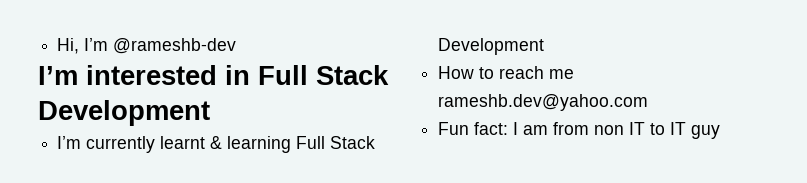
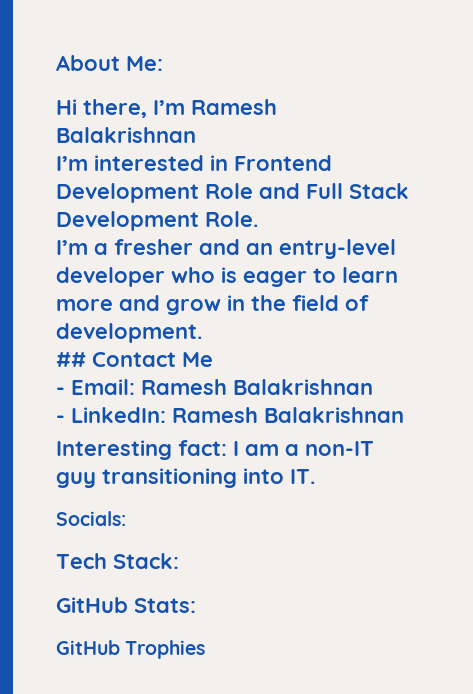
[57,38,237,54] Hi, I’m @rameshb-dev -> [56,55,163,71] [56,99,277,118] [56,127,196,143] About Me: // Hi there, I’m Ramesh Balakrishnan
[258,65,389,85] [38,100,210,126] [57,136,376,153] [438,38,545,55] [438,66,575,79] [438,94,649,111] [438,122,721,139] Full Stack Development // I’m currently learnt & learning Full Stack Development // How to reach me rameshb.dev@yahoo.com // Fun fact: I am from non IT to IT guy -> [234,155,332,171] [56,183,409,203] [56,211,258,231] [56,239,396,259] [56,267,398,287] [56,295,369,315] [56,323,202,343] [56,352,213,367] [56,379,373,395] [56,407,404,423] [56,440,374,460] [56,468,315,488] [56,511,126,526] [56,553,179,569] [56,597,196,613] [56,640,206,659] Frontend Development Role and Full Stack Development Role. // I’m a fresher and an entry-level developer who is eager to learn more and grow in the field of development. // ## Contact Me // - Email: Ramesh Balakrishnan // - LinkedIn: Ramesh Balakrishnan // Interesting fact: I am a non-IT guy transitioning into IT. // Socials: // Tech Stack: // GitHub Stats: // GitHub Trophies

